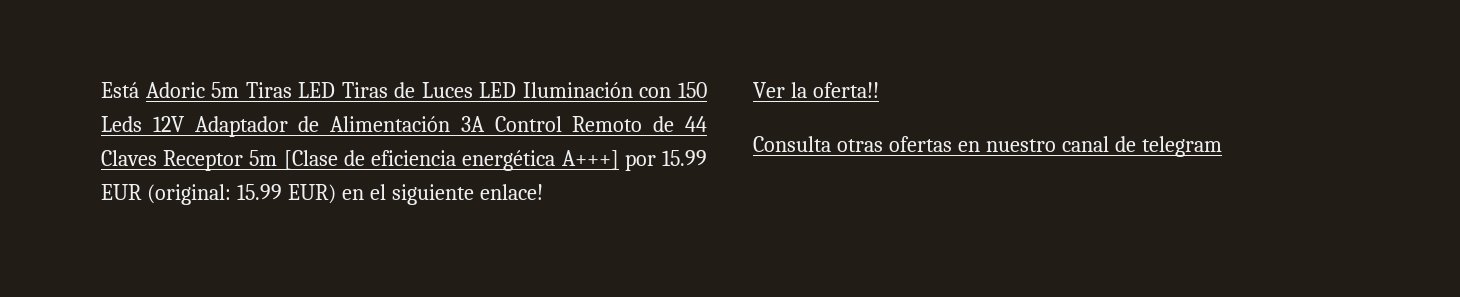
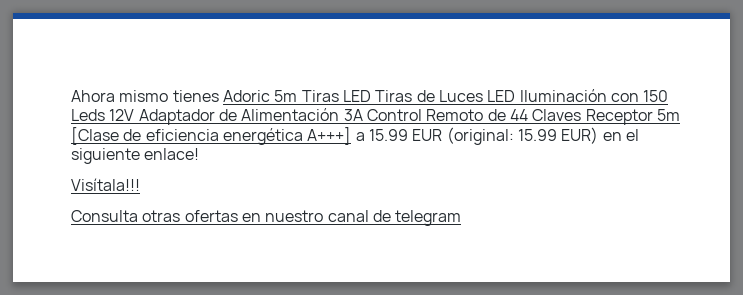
[101,82,139,98] Está -> [71,90,219,102] Ahora mismo tienes
[624,154,656,171] por -> [355,132,365,141] a
[753,82,879,98] Ver la oferta!! -> [71,178,140,191] Visítala!!!

